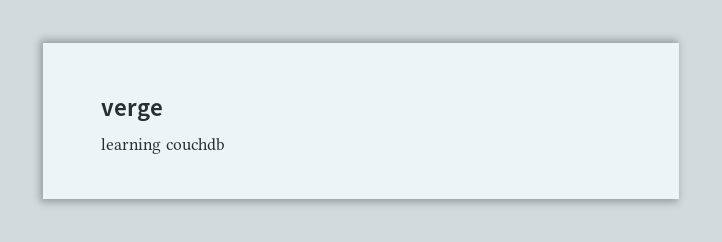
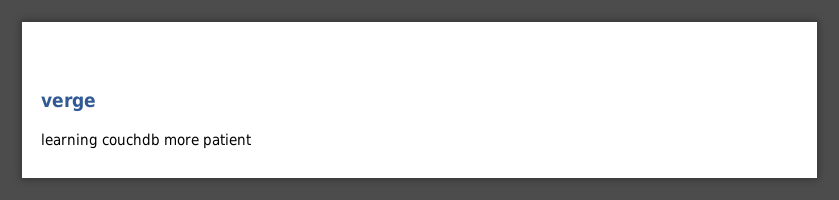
(225, 144) none -> [164,133,252,149] more patient

